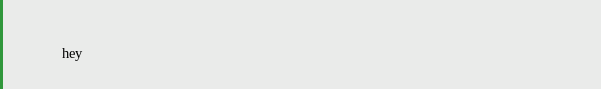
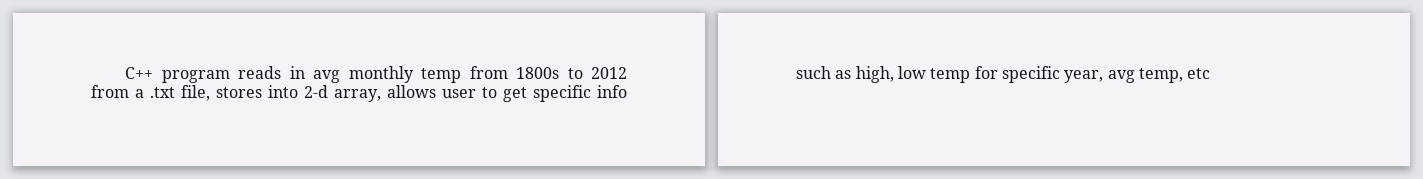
[62,48,83,61] hey -> [125,66,628,83] [91,85,627,102] [796,66,1211,83] C++ program reads in avg monthly temp from 1800s to 2012 from a .txt file, stores into 2-d array, allows user to get specific info such as high, low temp for specific year, avg temp, etc

